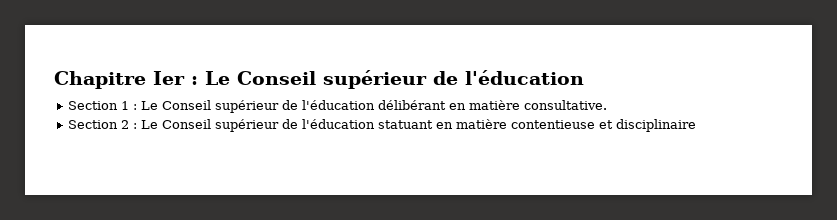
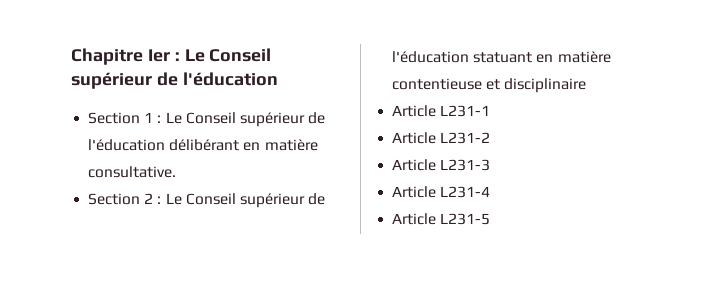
(697, 125) none -> [392,105,491,117] [392,132,491,144] [392,159,491,171] [392,186,491,198] [392,213,491,225] // Article L231-1 // Article L231-2 // Article L231-3 // Article L231-4 // Article L231-5

